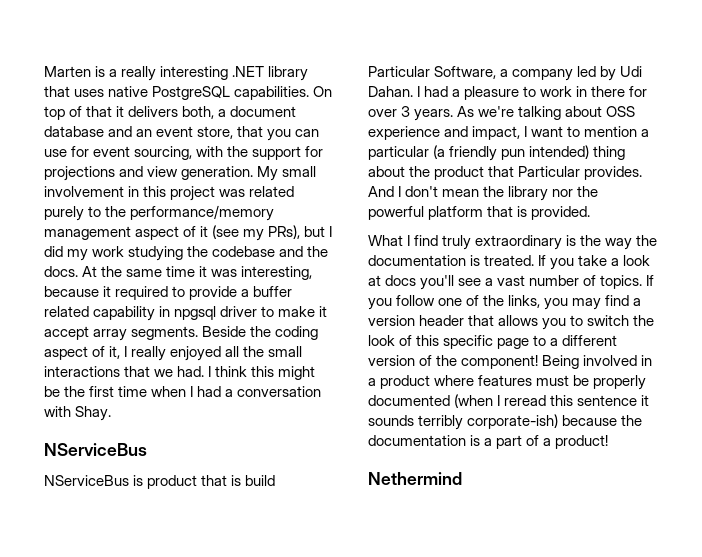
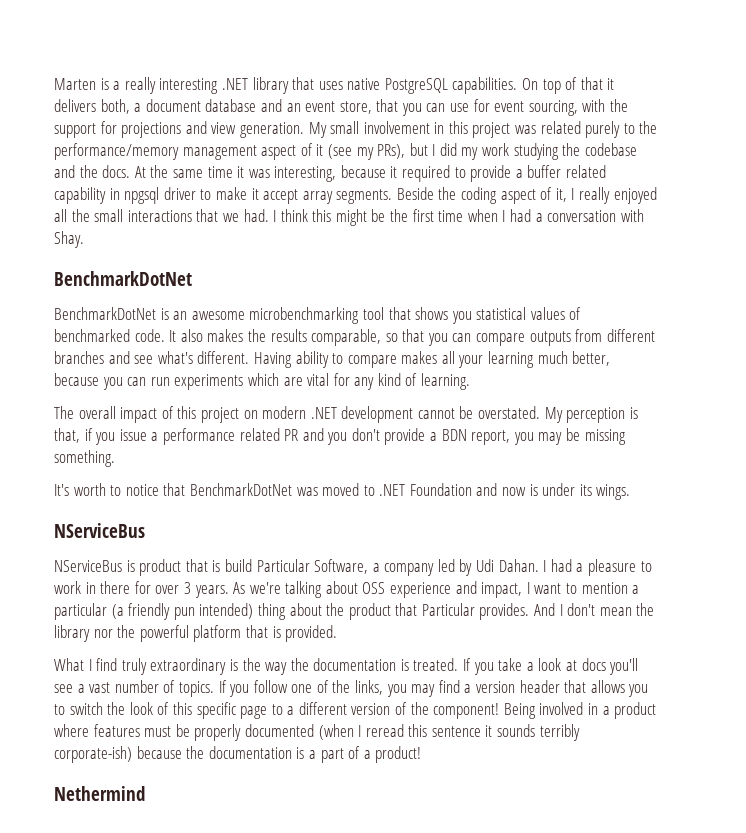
(112, 413) none -> [54,271,192,286] [54,307,582,324] [54,329,655,346] [54,351,611,368] [54,373,471,390] [54,406,638,423] [54,428,626,445] [54,450,115,467] [54,483,631,500] // BenchmarkDotNet // BenchmarkDotNet is an awesome microbenchmarking tool that shows you statistical values of benchmarked code. It also makes the results comparable, so that you can compare outputs from different branches and see what's different. Having ability to compare makes all your learning much better, because you can run experiments which are vital for any kind of learning. // The overall impact of this project on modern .NET development cannot be overstated. My perception is that, if you issue a performance related PR and you don't provide a BDN report, you may be missing something. // It's worth to notice that BenchmarkDotNet was moved to .NET Foundation and now is under its wings.

